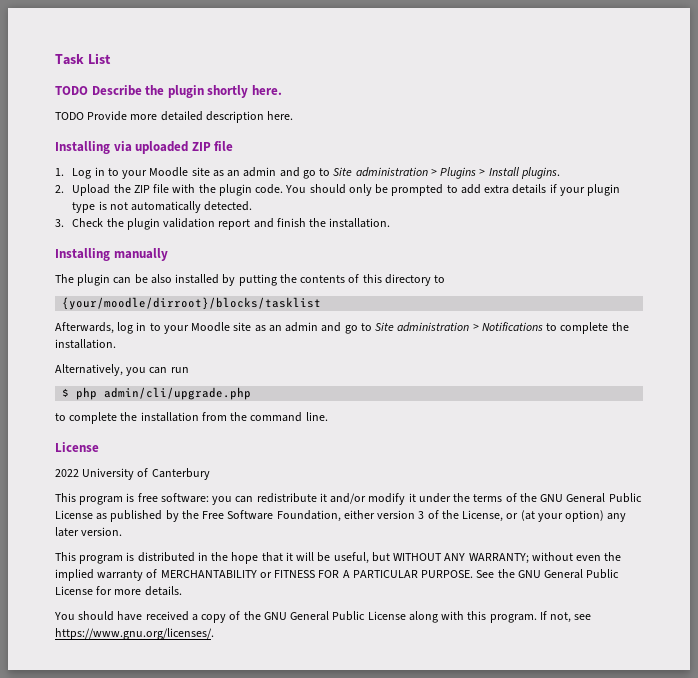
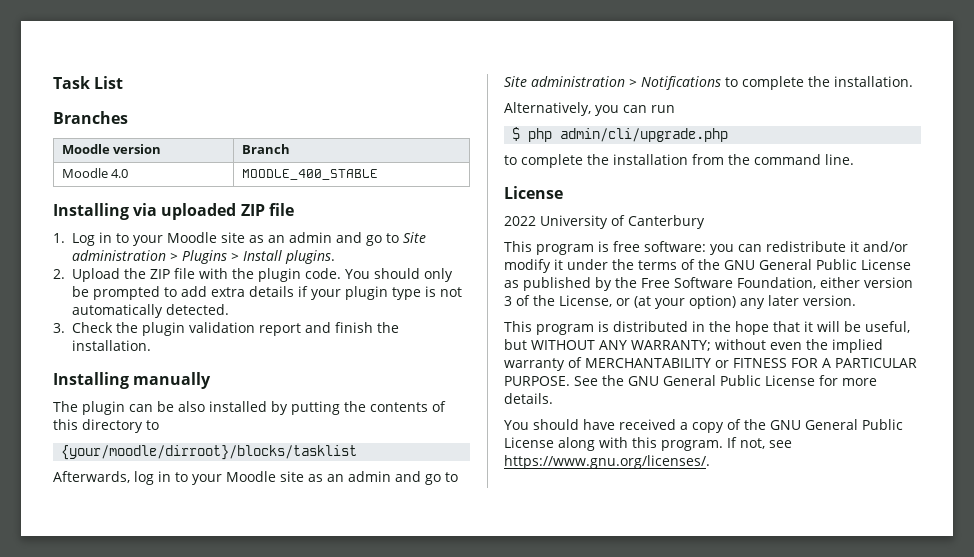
[55,85,282,98] [55,111,294,123] TODO Describe the plugin shortly here. // TODO Provide more detailed description here. -> [53,111,128,124] [61,144,162,154] [241,144,290,154] [61,168,129,178] [241,169,378,180] Branches // Moodle version | Branch // Moodle 4.0 | MOODLE_400_STABLE

